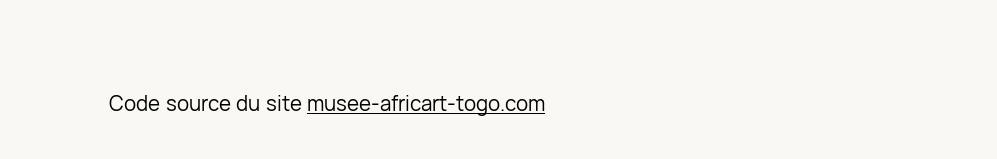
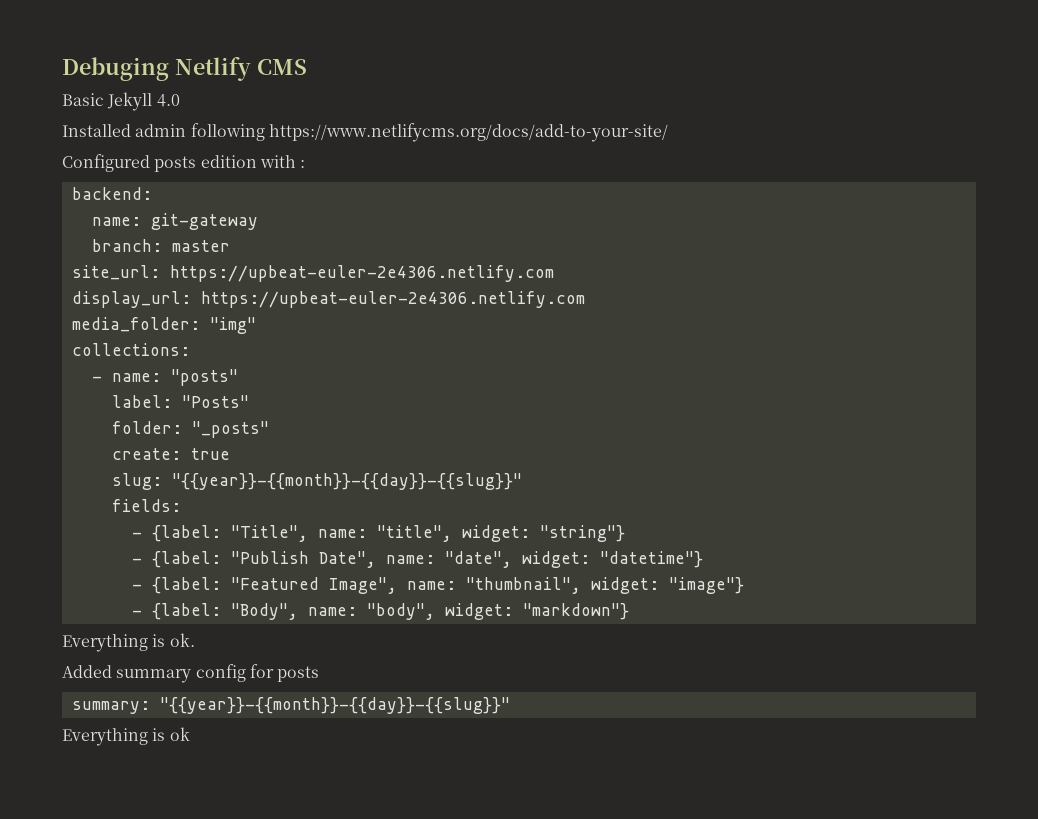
[109,95,546,116] Code source du site musee-africart-togo.com -> [62,57,307,81] [62,92,180,111] [62,123,668,142] [62,154,306,172] [71,187,152,200] [91,213,258,230] [91,239,230,252] [71,265,554,282] [71,291,585,308] [71,317,256,334] [71,343,190,356] [91,369,238,386] [111,395,249,408] [111,421,269,438] [111,448,230,460] [111,473,522,490] [111,499,181,512] [131,525,625,542] [131,551,703,568] [131,577,744,594] [131,603,629,620] [62,633,195,652] [62,664,320,683] [71,697,510,714] [62,727,190,746] Debuging Netlify CMS // Basic Jekyll 4.0 // Installed admin following https://www.netlifycms.org/docs/add-to-your-site/ // Configured posts edition with : // backend: // name: git-gateway // branch: master // site_url: https://upbeat-euler-2e4306.netlify.com // display_url: https://upbeat-euler-2e4306.netlify.com // media_folder: "img" // collections: // - name: "posts" // label: "Posts" // folder: "_posts" // create: true // slug: "{{year}}-{{month}}-{{day}}-{{slug}}" // fields: // - {label: "Title", name: "title", widget: "string"} // - {label: "Publish Date", name: "date", widget: "datetime"} // - {label: "Featured Image", name: "thumbnail", widget: "image"} // - {label: "Body", name: "body", widget: "markdown"} // Everything is ok. // Added summary config for posts // summary: "{{year}}-{{month}}-{{day}}-{{slug}}" // Everything is ok

